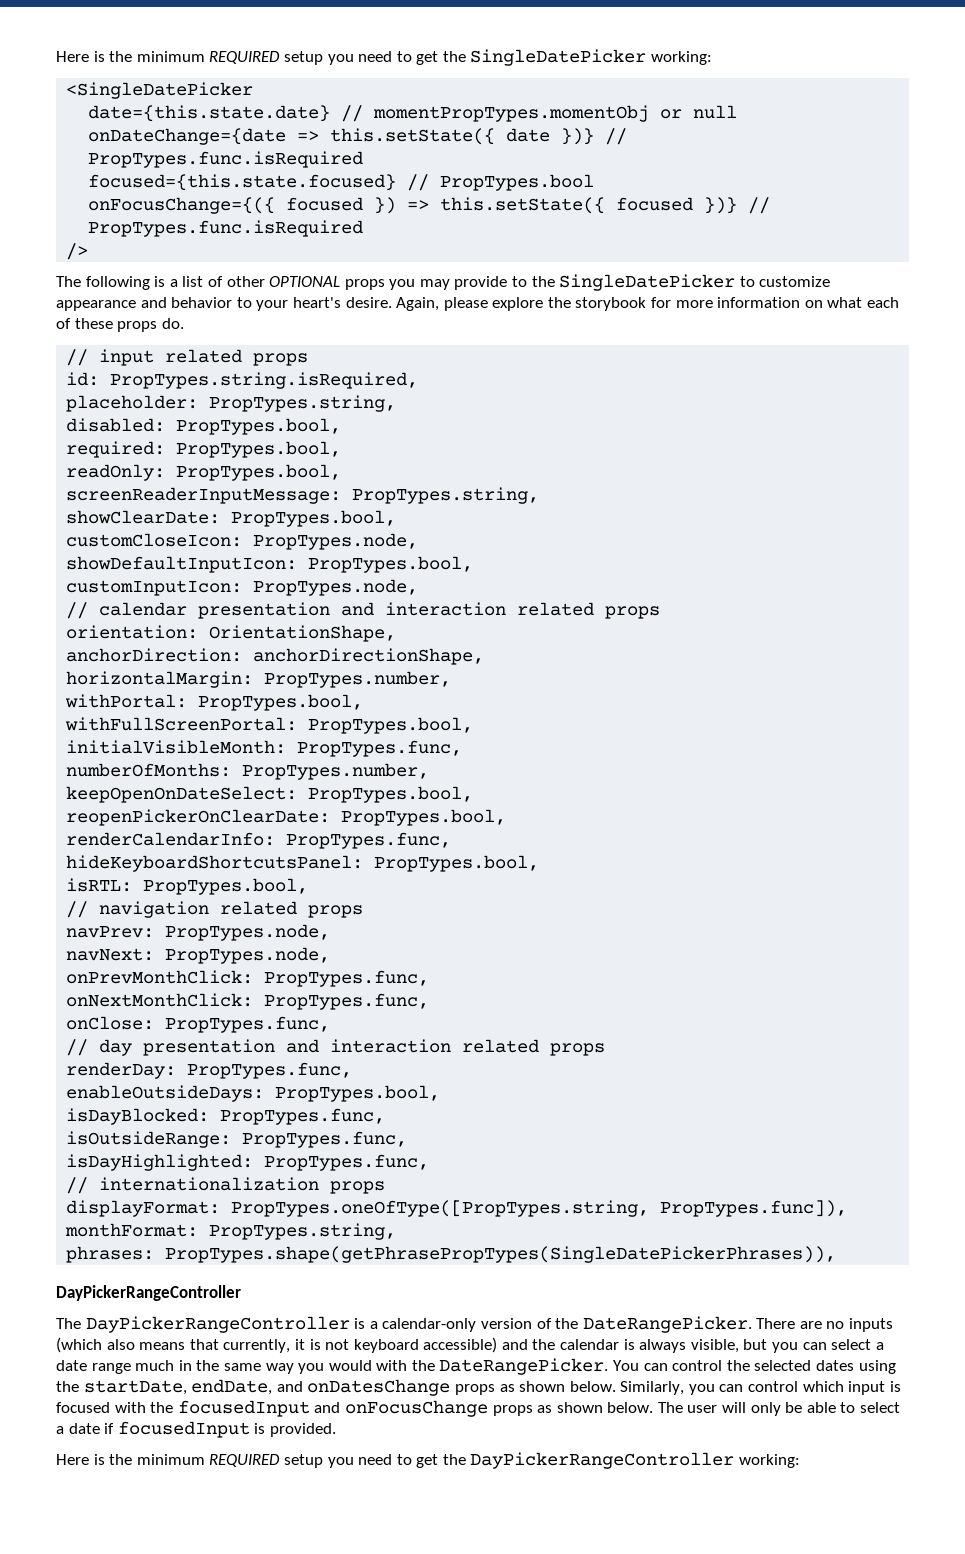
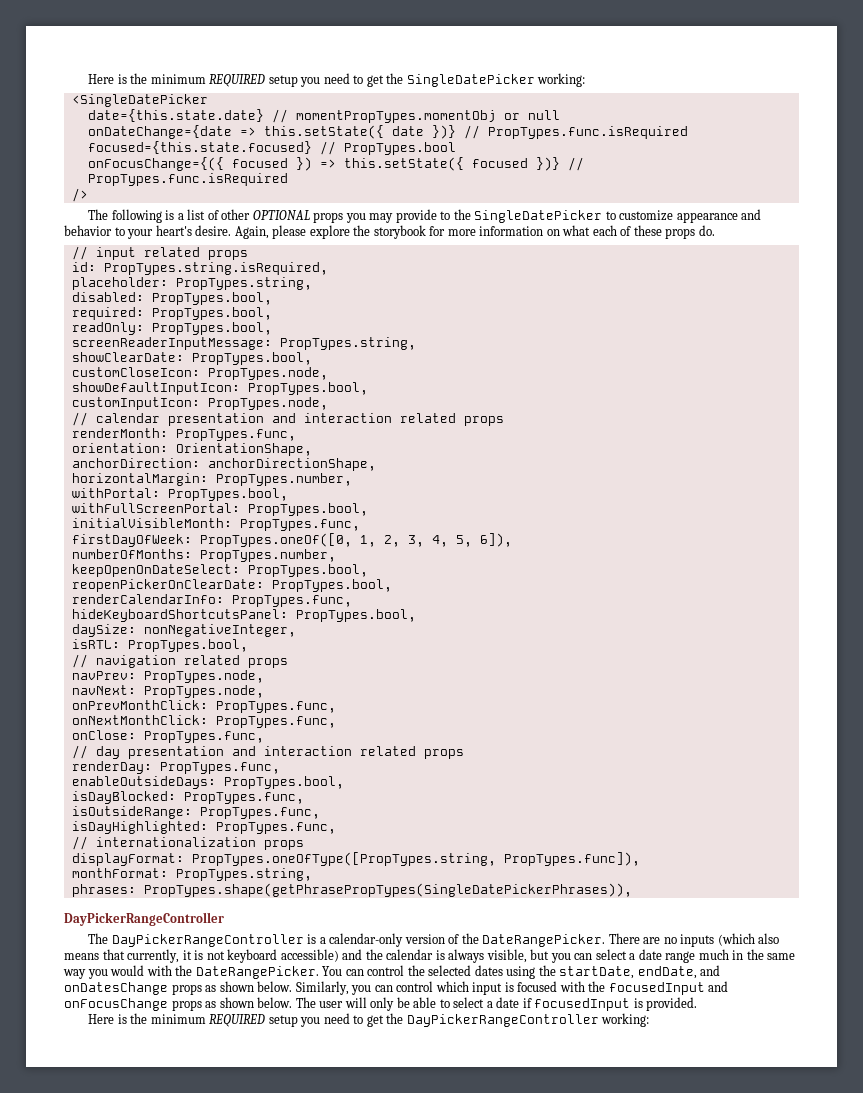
(661, 612) none -> [71,428,296,441] // renderMonth: PropTypes.func,
(463, 748) none -> [71,533,512,547] // firstDayOfWeek: PropTypes.oneOf([0, 1, 2, 3, 4, 5, 6]),
(540, 863) none -> [71,624,296,637] // daySize: nonNegativeInteger,

